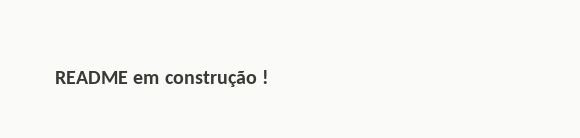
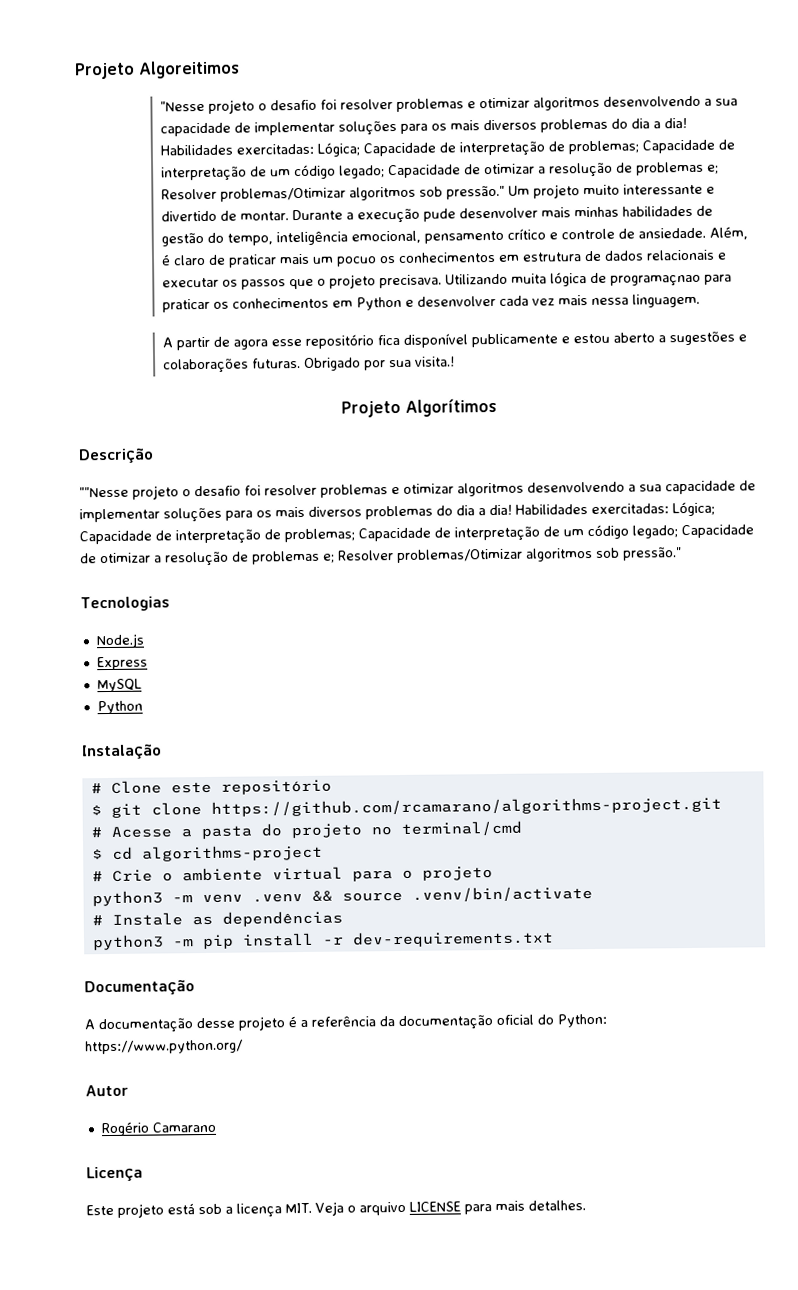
[55,70,269,87] README em construção ! -> [74,60,240,80] [160,95,739,114] [160,118,688,137] [160,139,736,157] [161,161,720,182] [161,183,716,202] [161,205,714,224] [161,226,749,247] [161,249,728,268] [162,272,733,290] [162,293,701,313] [162,331,748,351] [163,356,456,374] [341,397,497,418] [78,447,154,464] [79,480,756,500] [79,501,715,523] [79,524,754,545] [80,547,682,567] [80,596,170,612] [95,633,145,649] [96,656,148,671] [96,678,142,693] [96,700,143,715] [82,743,162,760] [90,779,332,795] [90,796,722,818] [90,820,522,840] [91,844,323,862] [91,866,493,882] [91,886,593,907] [91,910,343,927] [91,930,554,951] [84,979,195,996] [84,1013,607,1034] [85,1039,243,1055] [85,1084,129,1097] [100,1121,217,1137] [86,1166,143,1182] [86,1200,586,1218] Projeto Algoreitimos // "Nesse projeto o desafio foi resolver problemas e otimizar algoritmos desenvolvendo a sua capacidade de implementar soluções para os mais diversos problemas do dia a dia! Habilidades exercitadas: Lógica; Capacidade de interpretação de problemas; Capacidade de interpretação de um código legado; Capacidade de otimizar a resolução de problemas e; Resolver problemas/Otimizar algoritmos sob pressão." Um projeto muito interessante e divertido de montar. Durante a execução pude desenvolver mais minhas habilidades de gestão do tempo, inteligência emocional, pensamento crítico e controle de ansiedade. Além, é claro de praticar mais um pocuo os conhecimentos em estrutura de dados relacionais e executar os passos que o projeto precisava. Utilizando muita lógica de programaçnao para praticar os conhecimentos em Python e desenvolver cada vez mais nessa linguagem. // A partir de agora esse repositório fica disponível publicamente e estou aberto a sugestões e colaborações futuras. Obrigado por sua visita.! // Projeto Algorítimos // Descrição // ""Nesse projeto o desafio foi resolver problemas e otimizar algoritmos desenvolvendo a sua capacidade de implementar soluções para os mais diversos problemas do dia a dia! Habilidades exercitadas: Lógica; Capacidade de interpretação de problemas; Capacidade de interpretação de um código legado; Capacidade de otimizar a resolução de problemas e; Resolver problemas/Otimizar algoritmos sob pressão." // Tecnologias // Node.js // Express // MySQL // Python // Instalação // # Clone este repositório // $ git clone https://github.com/rcamarano/algorithms-project.git // # Acesse a pasta do projeto no terminal/cmd // $ cd algorithms-project // # Crie o ambiente virtual para o projeto // python3 -m venv .venv && source .venv/bin/activate // # Instale as dependências // python3 -m pip install -r dev-requirements.txt // Documentação // A documentação desse projeto é a referência da documentação oficial do Python: https://www.python.org/ // Autor // Rogério Camarano // Licença // Este projeto está sob a licença MIT. Veja o arquivo LICENSE para mais detalhes.

